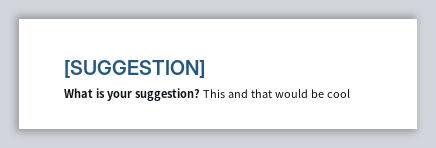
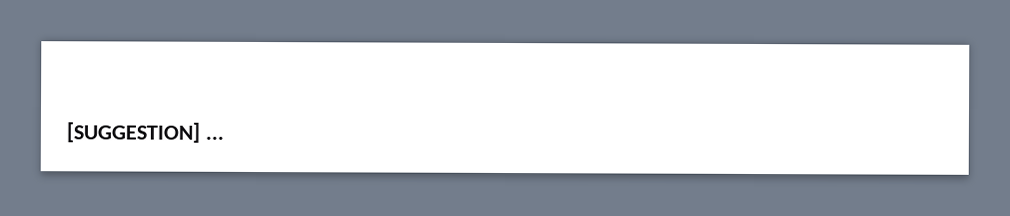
[64,88,350,101] // What is your suggestion? This and that would be cool -> [204,136,224,140] ...

